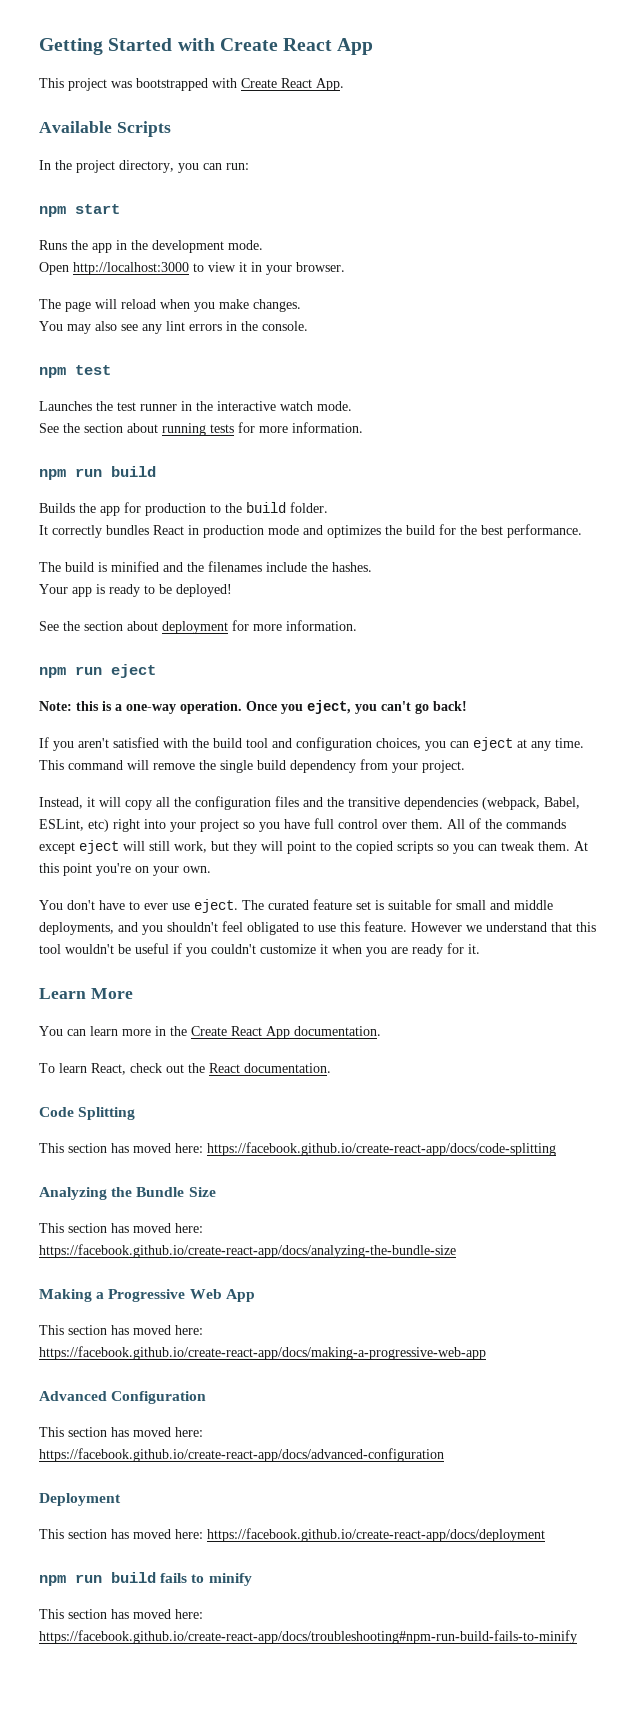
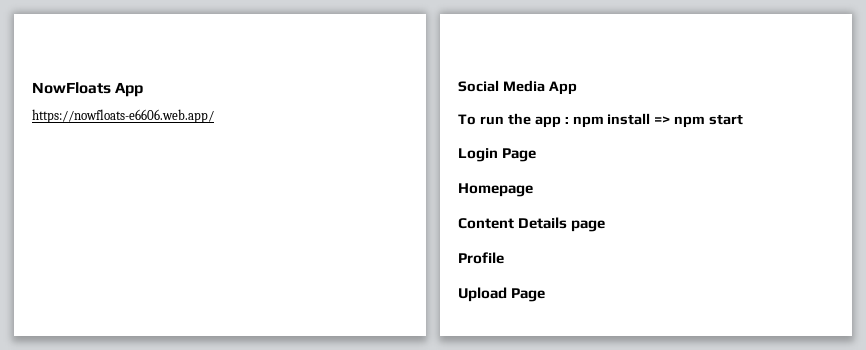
[39,38,374,55] [39,78,344,91] [39,121,171,137] [39,160,249,173] [39,204,120,217] [39,240,263,253] [39,262,345,275] [39,299,301,312] [39,321,308,334] [39,365,111,378] [39,401,352,411] [39,422,363,436] [39,466,156,480] [39,502,328,516] [39,524,582,538] [39,561,372,572] [39,584,232,597] [39,620,357,634] [39,664,156,678] [39,700,467,714] [39,737,584,751] [39,759,465,773] [39,796,580,810] [39,818,566,832] [39,840,588,854] [39,863,211,876] [39,899,553,913] [39,921,596,935] [39,943,480,957] [39,988,133,999] [39,1026,381,1039] [39,1063,331,1075] [39,1107,136,1120] [39,1142,556,1156] [39,1187,216,1200] [39,1223,203,1233] [39,1244,456,1258] [39,1289,255,1302] [39,1325,203,1335] [39,1346,486,1360] [39,1391,207,1404] [39,1427,203,1437] [39,1448,444,1462] [39,1493,121,1506] [39,1528,545,1542] [39,1572,252,1586] [39,1609,203,1619] [39,1630,577,1644] Getting Started with Create React App // This project was bootstrapped with Create React App. // Available Scripts // In the project directory, you can run: // npm start // Runs the app in the development mode. // Open http://localhost:3000 to view it in your browser. // The page will reload when you make changes. // You may also see any lint errors in the console. // npm test // Launches the test runner in the interactive watch mode. // See the section about running tests for more information. // npm run build // Builds the app for production to the build folder. // It correctly bundles React in production mode and optimizes the build for the best performance. // The build is minified and the filenames include the hashes. // Your app is ready to be deployed! // See the section about deployment for more information. // npm run eject // Note: this is a one-way operation. Once you eject, you can't go back! // If you aren't satisfied with the build tool and configuration choices, you can eject at any time. This command will remove the single build dependency from your project. // Instead, it will copy all the configuration files and the transitive dependencies (webpack, Babel, ESLint, etc) right into your project so you have full control over them. All of the commands except eject will still work, but they will point to the copied scripts so you can tweak them. At this point you're on your own. // You don't have to ever use eject. The curated feature set is suitable for small and middle deployments, and you shouldn't feel obligated to use this feature. However we understand that this tool wouldn't be useful if you couldn't customize it when you are ready for it. // Learn More // You can learn more in the Create React App documentation. // To learn React, check out the React documentation. // Code Splitting // This section has moved here: https://facebook.github.io/create-react-app/docs/code-splitting // Analyzing the Bundle Size // This section has moved here: https://facebook.github.io/create-react-app/docs/analyzing-the-bundle-size // Making a Progressive Web App // This section has moved here: https://facebook.github.io/create-react-app/docs/making-a-progressive-web-app // Advanced Configuration // This section has moved here: https://facebook.github.io/create-react-app/docs/advanced-configuration // Deployment // This section has moved here: https://facebook.github.io/create-react-app/docs/deployment // npm run build fails to minify // This section has moved here: https://facebook.github.io/create-react-app/docs/troubleshooting#npm-run-build-fails-to-minify -> [32,82,144,97] [32,109,214,123] [458,80,577,95] [458,113,744,128] [458,148,537,162] [458,183,533,197] [458,217,606,232] [458,252,504,264] [458,287,546,302] NowFloats App // https://nowfloats-e6606.web.app/ // Social Media App // To run the app : npm install => npm start // Login Page // Homepage // Content Details page // Profile // Upload Page

